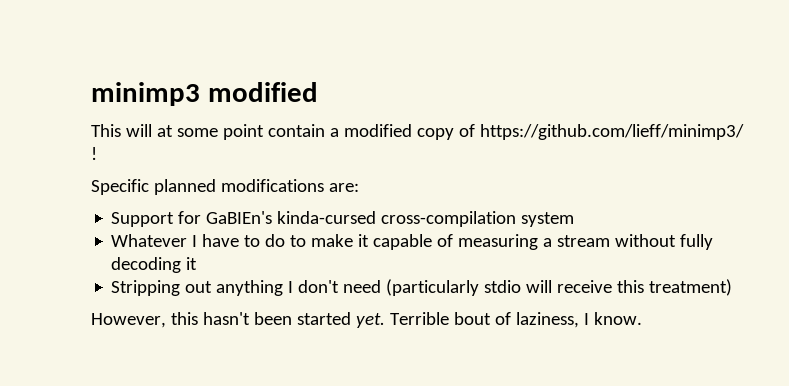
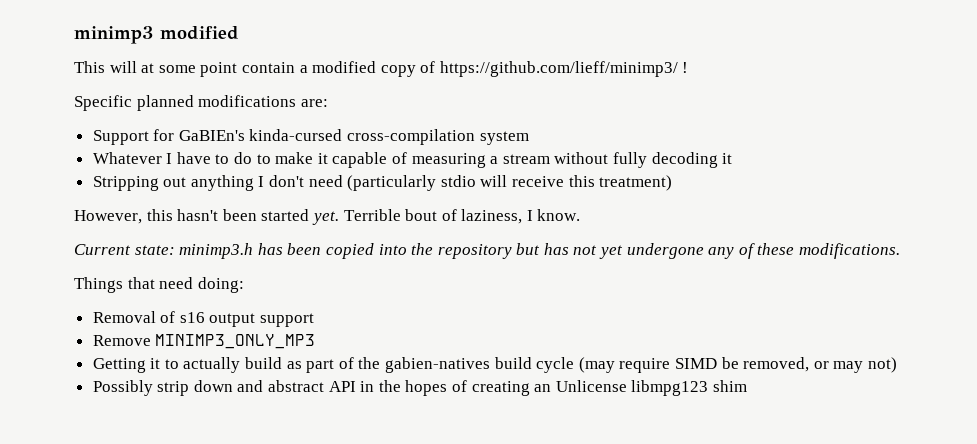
(642, 318) none -> [74,243,901,259] [74,277,244,293] [92,311,315,327] [92,334,316,349] [92,357,897,373] [92,380,747,396] // Current state: minimp3.h has been copied into the repository but has not yet undergone any of these modifications. // Things that need doing: // Removal of s16 output support // Remove MINIMP3_ONLY_MP3 // Getting it to actually build as part of the gabien-natives build cycle (may require SIMD be removed, or may not) // Possibly strip down and abstract API in the hopes of creating an Unlicense libmpg123 shim

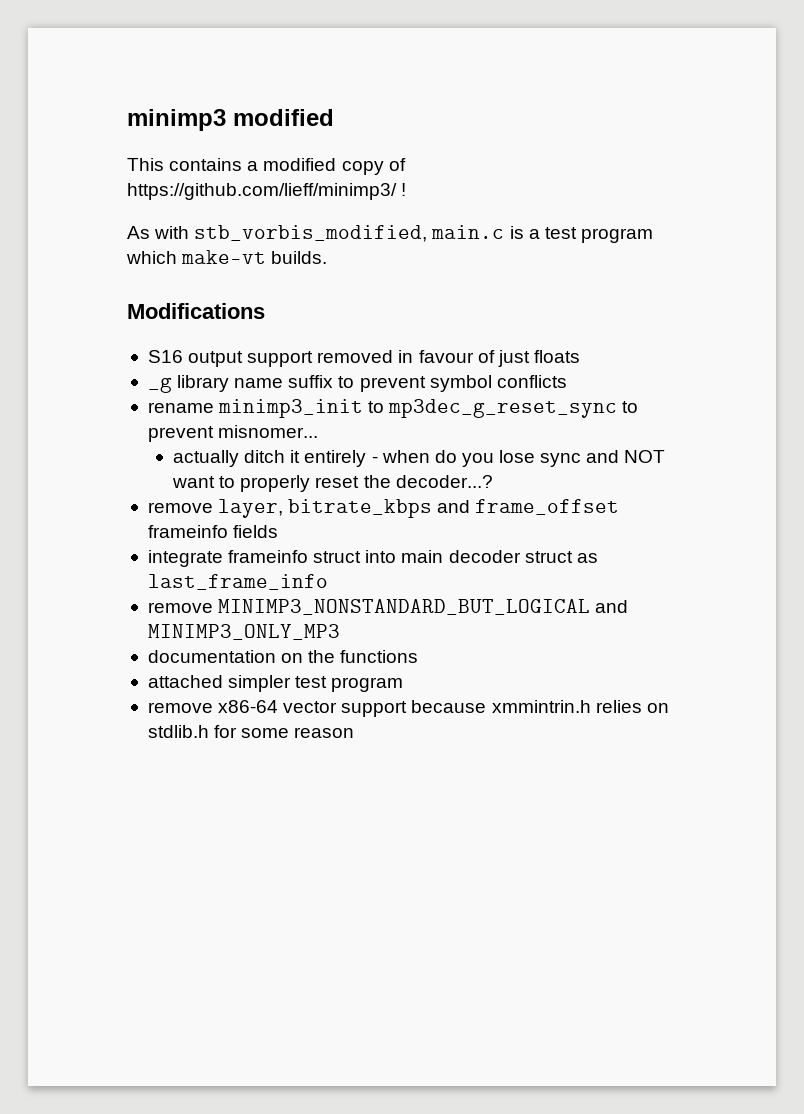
[109,61,295,77] will at some point contain -> [169,158,243,171] contains
[74,95,328,111] [92,129,529,145] [92,152,733,168] [92,175,673,191] [74,209,581,225] [74,243,901,259] [74,277,244,293] [92,311,315,327] [92,334,316,349] [92,357,897,373] [92,380,747,396] Specific planned modifications are: // Support for GaBIEn's kinda-cursed cross-compilation system // Whatever I have to do to make it capable of measuring a stream without fully decoding it // Stripping out anything I don't need (particularly stdio will receive this treatment) // However, this hasn't been started yet. Terrible bout of laziness, I know. // Current state: minimp3.h has been copied into the repository but has not yet undergone any of these modifications. // Things that need doing: // Removal of s16 output support // Remove MINIMP3_ONLY_MP3 // Getting it to actually build as part of the gabien-natives build cycle (may require SIMD be removed, or may not) // Possibly strip down and abstract API in the hopes of creating an Unlicense libmpg123 shim -> [127,225,653,243] [126,250,328,264] [127,303,265,319] [147,350,580,367] [147,375,567,393] [147,399,639,418] [147,425,319,442] [173,450,666,467] [172,475,493,492] [147,499,620,518] [147,525,279,538] [147,550,598,567] [147,574,328,590] [147,599,629,615] [147,624,340,640] [147,650,419,663] [147,675,404,692] [147,700,669,717] [147,725,355,738] As with stb_vorbis_modified, main.c is a test program which make-vt builds. // Modifications // S16 output support removed in favour of just floats // _g library name suffix to prevent symbol conflicts // rename minimp3_init to mp3dec_g_reset_sync to prevent misnomer... // actually ditch it entirely - when do you lose sync and NOT want to properly reset the decoder...? // remove layer, bitrate_kbps and frame_offset frameinfo fields // integrate frameinfo struct into main decoder struct as last_frame_info // remove MINIMP3_NONSTANDARD_BUT_LOGICAL and MINIMP3_ONLY_MP3 // documentation on the functions // attached simpler test program // remove x86-64 vector support because xmmintrin.h relies on stdlib.h for some reason

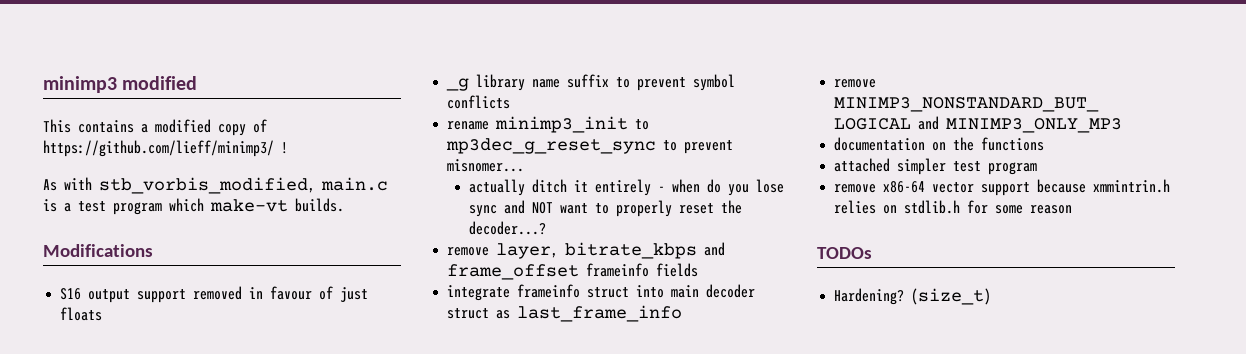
(355, 732) none -> [817,247,872,259] [834,288,992,305] // TODOs // Hardening? (size_t)

